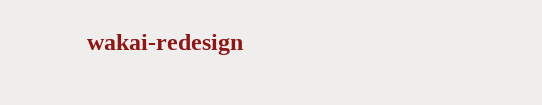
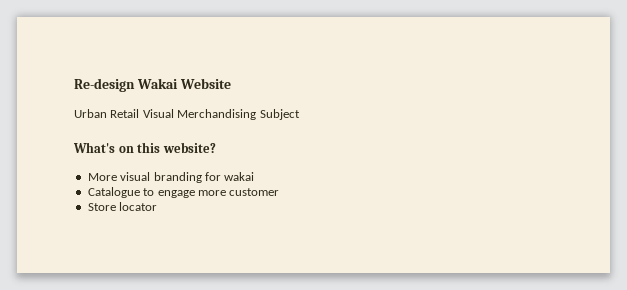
[87,34,243,55] wakai-redesign -> [74,78,231,92] [74,109,300,120] [73,142,216,153] [87,172,255,183] [87,187,280,198] [87,202,158,211] Re-design Wakai Website // Urban Retail Visual Merchandising Subject // What's on this website? // More visual branding for wakai // Catalogue to engage more customer // Store locator

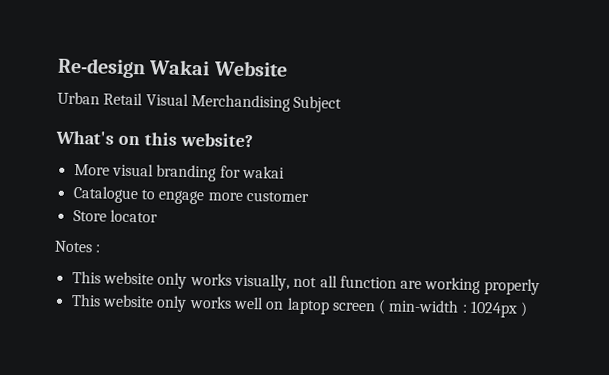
(158, 206) none -> [54,240,101,253] [71,270,540,296] [70,293,529,318] // Notes : // This website only works visually, not all function are working properly // This website only works well on laptop screen ( min-width : 1024px )

